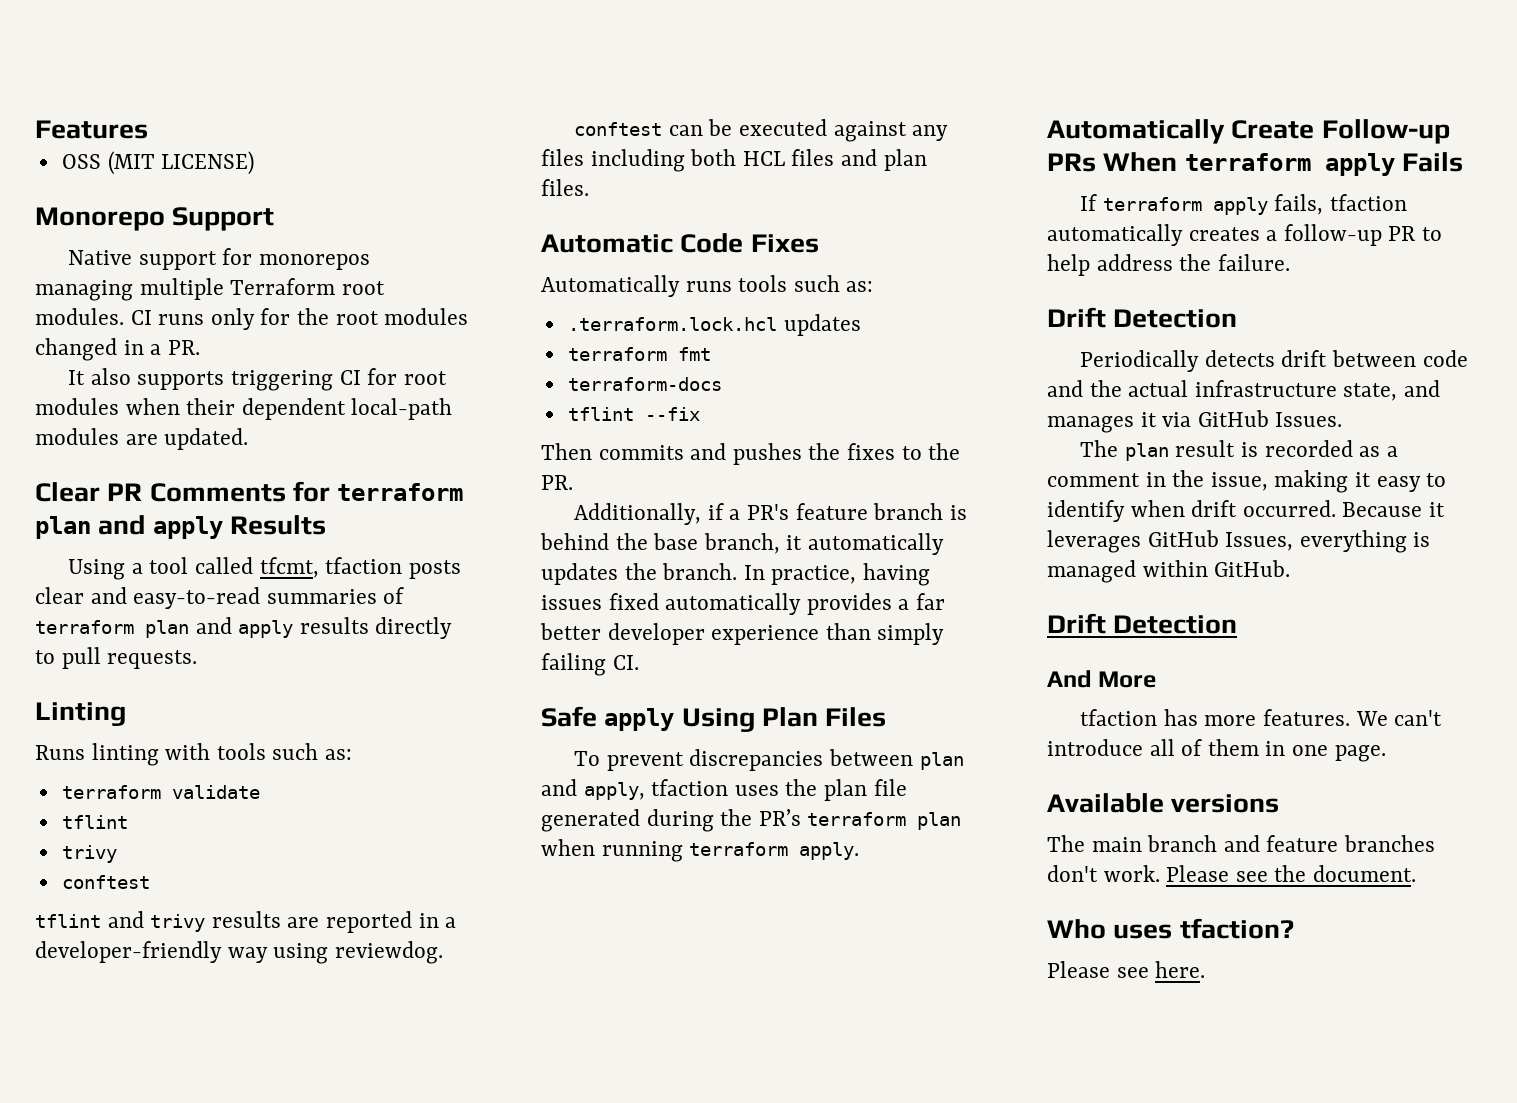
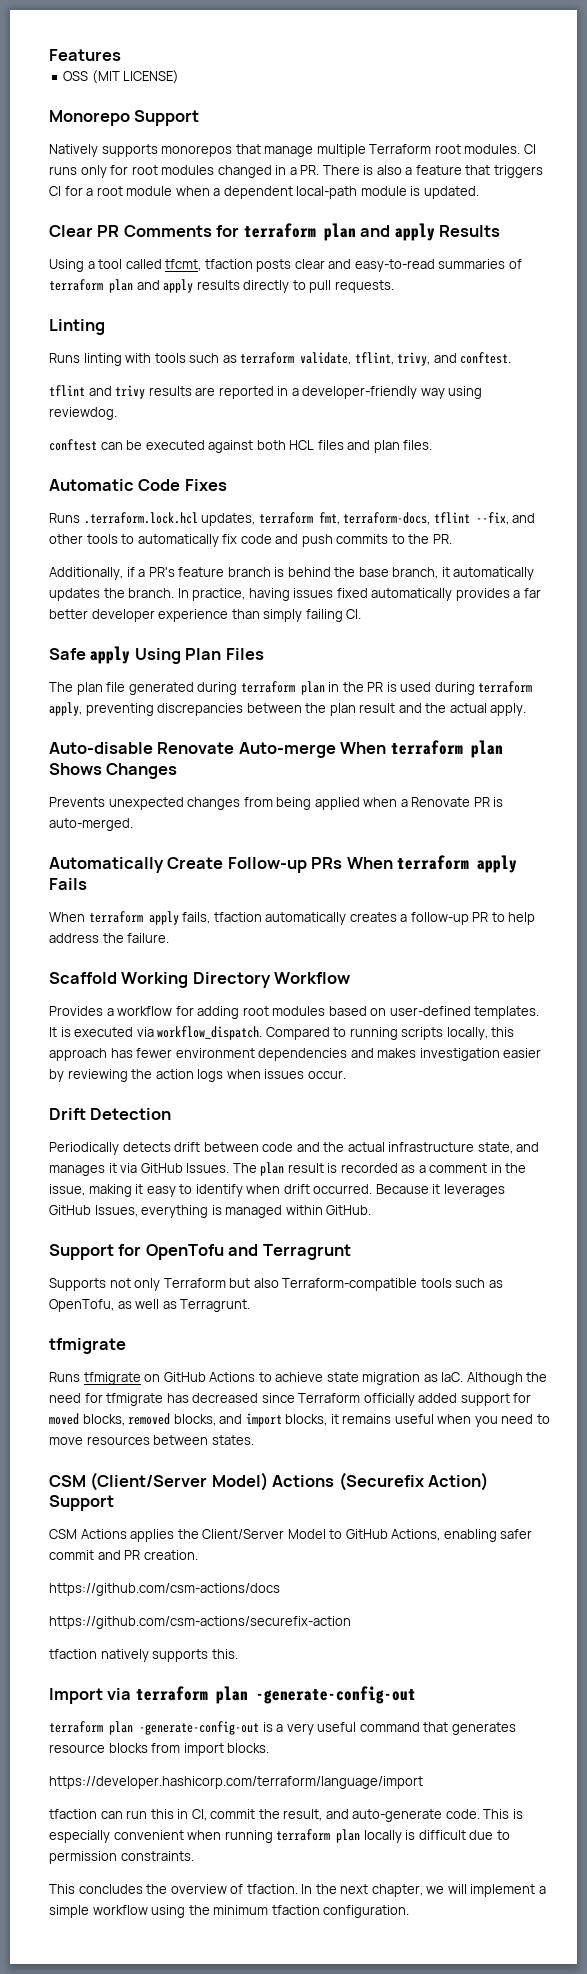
[68,248,371,270] [35,280,133,301] Native support for monorepos managing -> [49,144,314,157] Natively supports monorepos that manage
[297,308,330,325] the -> (129, 170) none
[68,368,447,391] [35,398,453,420] [35,428,158,445] // It also supports triggering CI for root modules when their dependent local-path modules are -> [322,165,543,178] [49,186,421,199] There is also a feature that triggers CI for a root module when a dependent local-path module is
[325,749,353,760] [61,785,260,799] [61,815,128,829] [61,845,117,863] [61,875,150,889] as: // terraform validate // tflint // trivy // conftest -> [222,352,512,366] as terraform validate, tflint, trivy, and conftest.
[912,125,949,141] [541,149,685,172] any files including -> (254, 446) none
[541,275,874,297] [567,314,861,336] [567,347,711,361] [567,377,722,391] [567,407,700,421] [541,443,896,465] Automatically runs tools such as: // .terraform.lock.hcl updates // terraform fmt // terraform-docs // tflint --fix // Then commits and pushes the fixes -> [49,512,536,526] [49,534,389,547] Runs .terraform.lock.hcl updates, terraform fmt, terraform-docs, tflint --fix, and other tools to automatically fix code and push commits
[574,749,964,771] [541,779,907,801] [541,809,962,832] [541,839,860,862] To prevent discrepancies between plan and apply, tfaction uses the plan file generated during the PR’s terraform plan when running terraform apply. -> [49,681,533,695] [49,702,527,716] [49,740,503,758] [49,763,178,779] [49,797,504,810] [49,818,133,831] The plan file generated during terraform plan in the PR is used during terraform apply, preventing discrepancies between the plan result and the actual apply. // Auto-disable Renovate Auto-merge When terraform plan Shows Changes // Prevents unexpected changes from being applied when a Renovate PR is auto-merged.
[1080,194,1098,211] If -> [49,912,85,922] When
(1290, 262) none -> [49,972,351,988] [49,1006,540,1019] [49,1026,515,1040] [49,1048,542,1061] [49,1069,346,1082] // Scaffold Working Directory Workflow // Provides a workflow for adding root modules based on user-defined templates. It is executed via workflow_dispatch. Compared to running scripts locally, this approach has fewer environment dependencies and makes investigation easier by reviewing the action logs when issues occur.
(1343, 419) // -> (230, 1168) none
[1047,613,1238,634] [1047,670,1157,688] [1080,709,1443,726] [1047,739,1386,762] [1047,793,1280,813] [1047,835,1436,852] [1047,865,1417,882] [1047,918,1294,939] [1047,961,1206,978] Drift Detection // And More // tfaction has more features. We can't introduce all of them in one page. // Available versions // The main branch and feature branches don't work. Please see the document. // Who uses tfaction? // Please see here. -> [49,1244,351,1260] [49,1278,503,1291] [49,1299,251,1312] [49,1338,126,1354] [49,1372,548,1385] [49,1393,532,1406] [49,1413,550,1427] [49,1435,254,1445] [49,1472,489,1491] [49,1495,114,1511] [49,1529,533,1542] [49,1550,198,1560] [49,1583,280,1596] [49,1616,351,1629] [49,1649,238,1662] [49,1686,416,1704] [49,1721,516,1735] [49,1743,270,1756] [49,1776,423,1789] [49,1809,523,1822] [49,1829,510,1843] [49,1851,194,1864] [49,1884,546,1897] [49,1905,410,1918] Support for OpenTofu and Terragrunt // Supports not only Terraform but also Terraform-compatible tools such as OpenTofu, as well as Terragrunt. // tfmigrate // Runs tfmigrate on GitHub Actions to achieve state migration as IaC. Although the need for tfmigrate has decreased since Terraform officially added support for moved blocks, removed blocks, and import blocks, it remains useful when you need to move resources between states. // CSM (Client/Server Model) Actions (Securefix Action) Support // CSM Actions applies the Client/Server Model to GitHub Actions, enabling safer commit and PR creation. // https://github.com/csm-actions/docs // https://github.com/csm-actions/securefix-action // tfaction natively supports this. // Import via terraform plan -generate-config-out // terraform plan -generate-config-out is a very useful command that generates resource blocks from import blocks. // https://developer.hashicorp.com/terraform/language/import // tfaction can run this in CI, commit the result, and auto-generate code. This is especially convenient when running terraform plan locally is difficult due to permission constraints. // This concludes the overview of tfaction. In the next chapter, we will implement a simple workflow using the minimum tfaction configuration.

